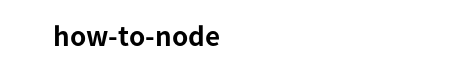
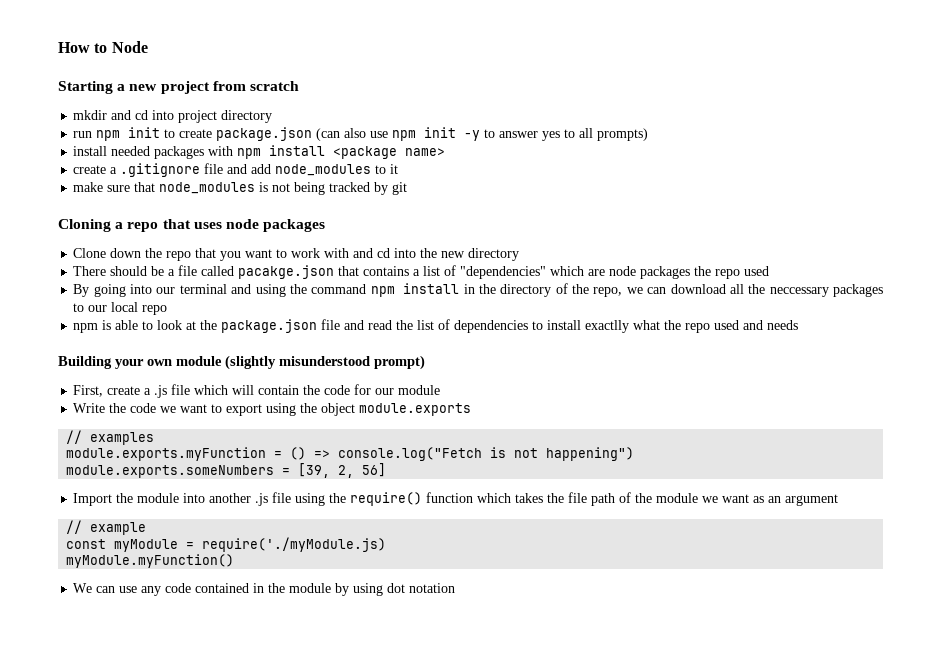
[53,25,220,46] how-to-node -> [58,41,148,53] [58,81,299,94] [73,110,273,123] [73,127,649,141] [73,145,446,159] [73,163,399,177] [73,182,408,195] [58,219,326,232] [73,248,520,261] [73,265,770,279] [73,283,884,297] [73,302,168,315] [73,319,799,333] [58,355,425,370] [73,384,441,398] [73,403,472,416] [66,430,155,445] [66,447,635,461] [66,463,387,478] [73,492,839,506] [66,520,147,535] [66,537,387,552] [66,554,235,568] [73,583,456,596] How to Node // Starting a new project from scratch // mkdir and cd into project directory // run npm init to create package.json (can also use npm init -y to answer yes to all prompts) // install needed packages with npm install <package name> // create a .gitignore file and add node_modules to it // make sure that node_modules is not being tracked by git // Cloning a repo that uses node packages // Clone down the repo that you want to work with and cd into the new directory // There should be a file called pacakge.json that contains a list of "dependencies" which are node packages the repo used // By going into our terminal and using the command npm install in the directory of the repo, we can download all the neccessary packages to our local repo // npm is able to look at the package.json file and read the list of dependencies to install exactlly what the repo used and needs // Building your own module (slightly misunderstood prompt) // First, create a .js file which will contain the code for our module // Write the code we want to export using the object module.exports // // examples // module.exports.myFunction = () => console.log("Fetch is not happening") // module.exports.someNumbers = [39, 2, 56] // Import the module into another .js file using the require() function which takes the file path of the module we want as an argument // // example // const myModule = require('./myModule.js) // myModule.myFunction() // We can use any code contained in the module by using dot notation

